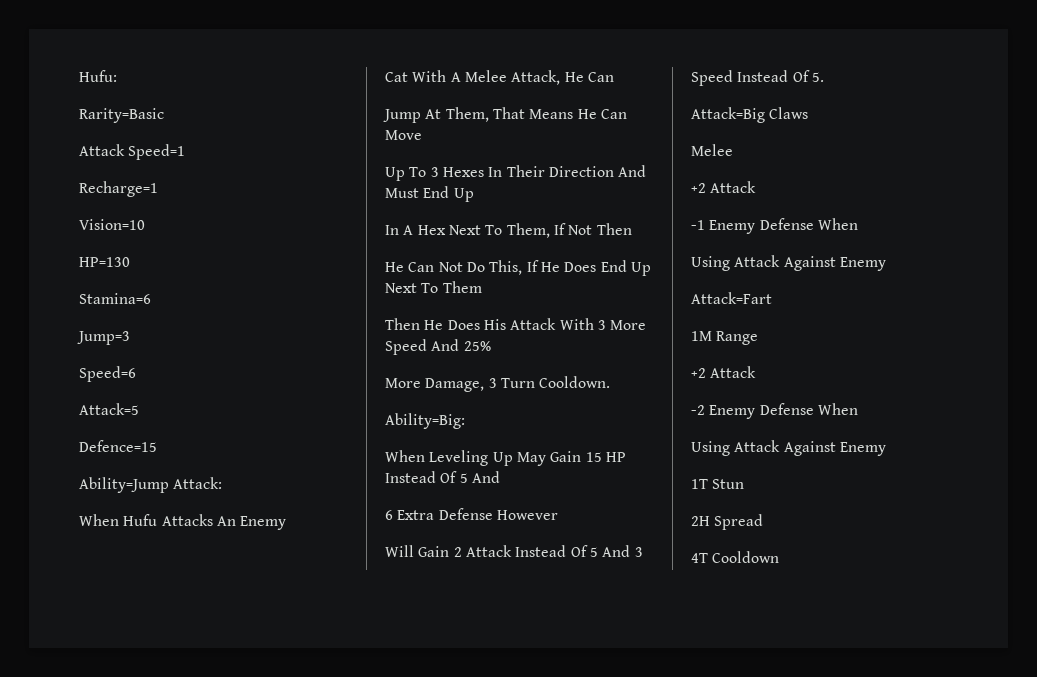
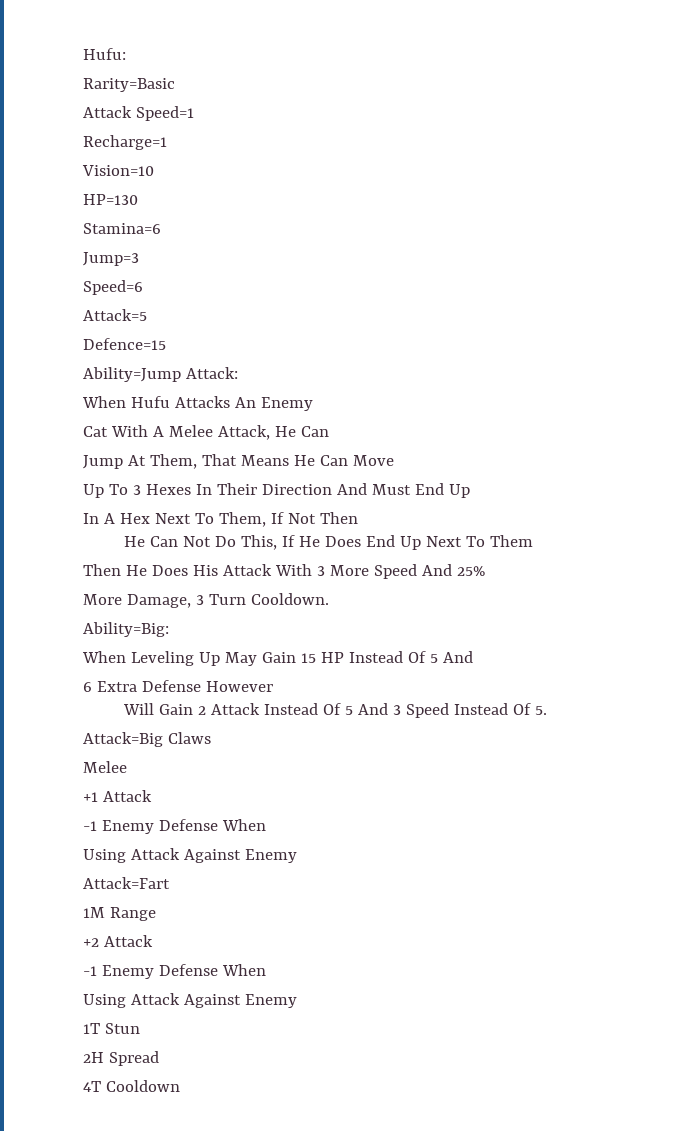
[691,183,706,193] +2 -> [83,792,98,802] +1
[691,405,705,415] -2 -> [83,966,97,976] -1

